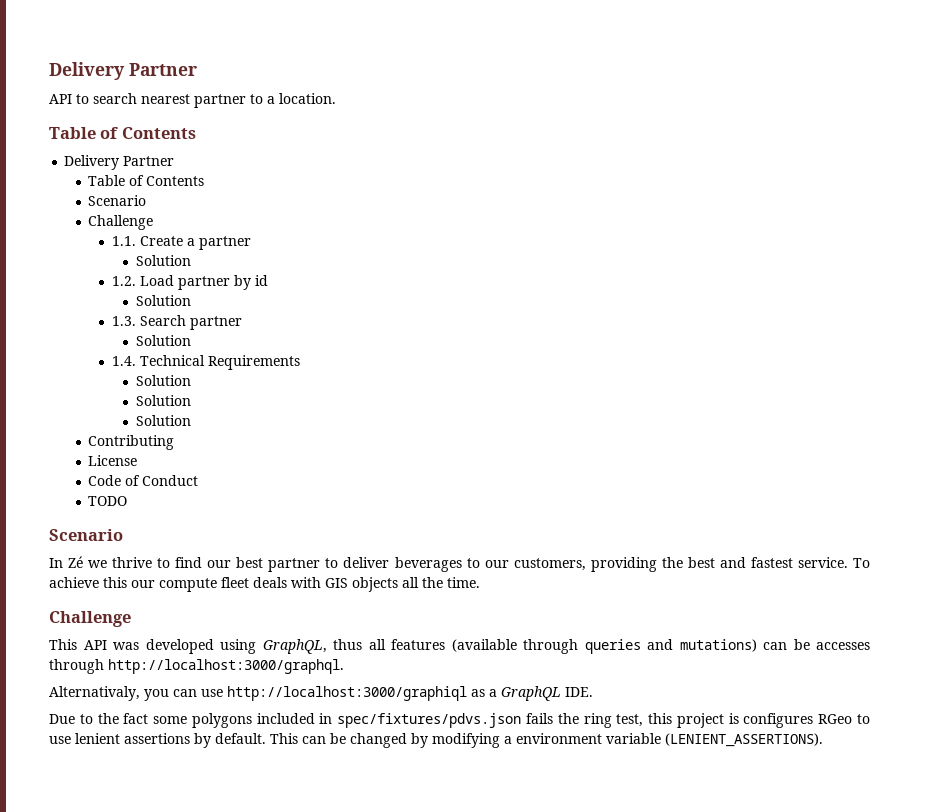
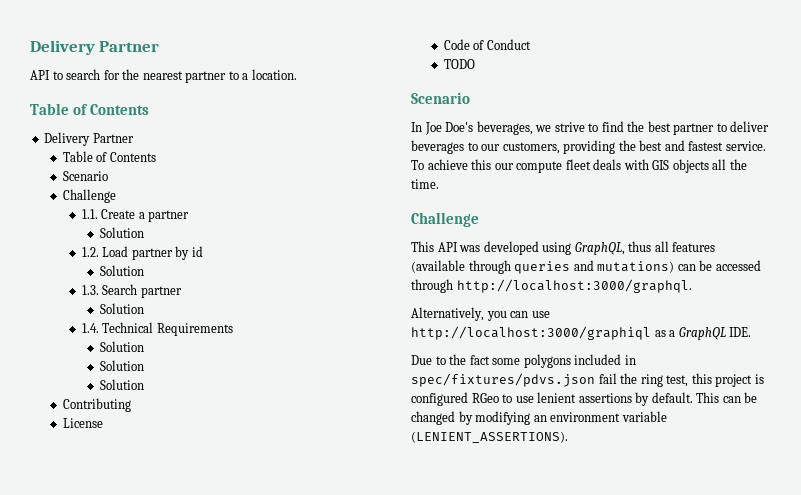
(137, 98) none -> [103,69,140,80] for the
[68,556,153,568] Zé we thrive -> [424,121,585,135] Joe Doe's beverages, we strive
[207,560,232,568] our -> [627,121,645,132] the
[816,642,870,650] accesses -> [715,260,761,271] accessed
[49,686,140,701] Alternativaly, -> [411,307,484,321] Alternatively,
[526,713,553,724] fails -> [598,373,617,384] fail
[743,713,814,728] configures -> [411,392,468,406] configured
[504,736,512,744] a -> [533,415,547,422] an

